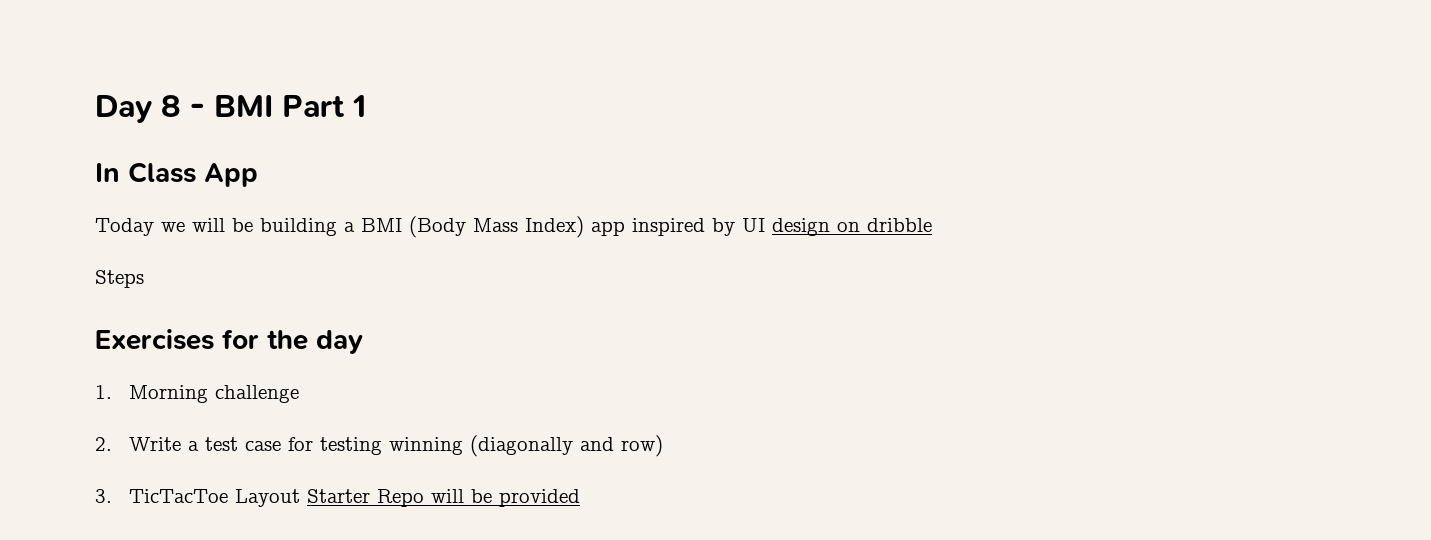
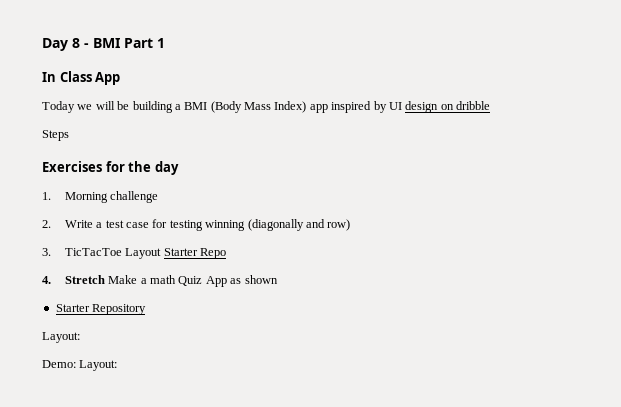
[431,489,581,507] will be provided -> [42,275,278,287] [55,304,147,315] [42,332,80,343] [42,360,118,371] // 4. Stretch Make a math Quiz App as shown // Starter Repository // Layout: // Demo: Layout:

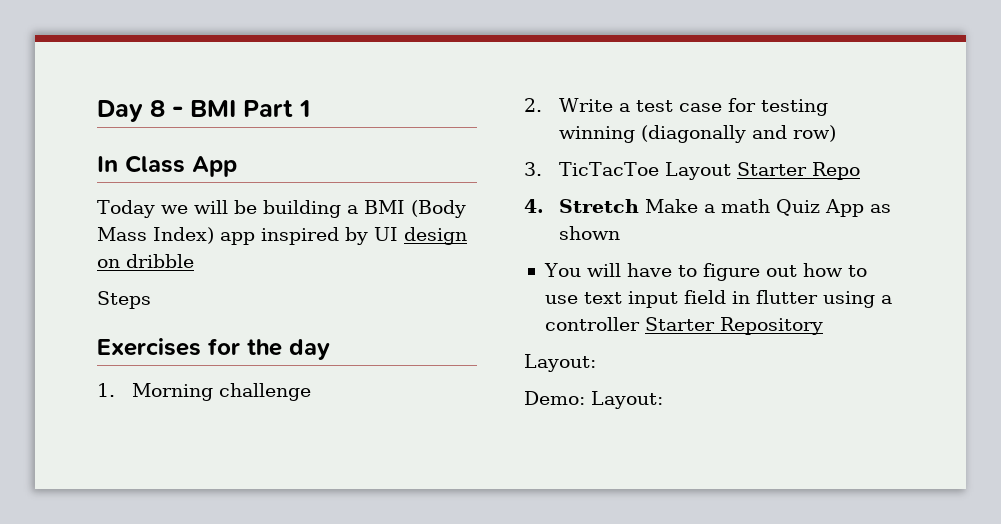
(278, 279) none -> [543,263,867,281] [544,290,892,308] [544,317,640,331] You will have to figure out how to use text input field in flutter using a controller

